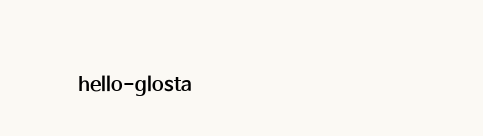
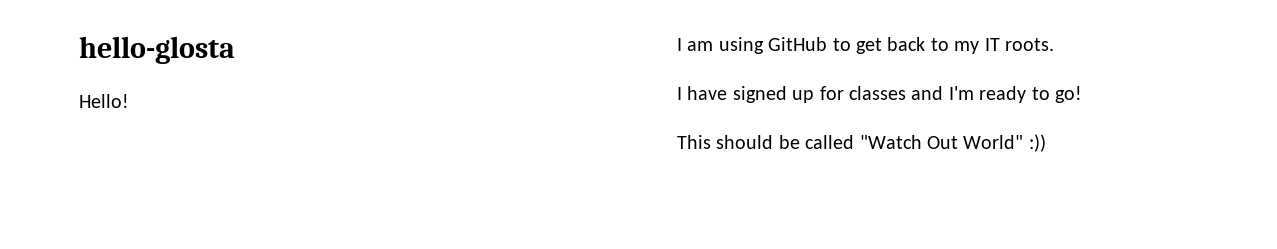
(192, 85) none -> [79,94,129,108] [677,37,1054,54] [677,86,1082,103] [677,134,1046,152] // Hello! // I am using GitHub to get back to my IT roots. // I have signed up for classes and I'm ready to go! // This should be called "Watch Out World" :))

